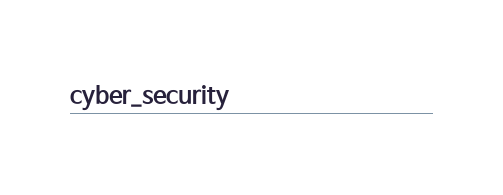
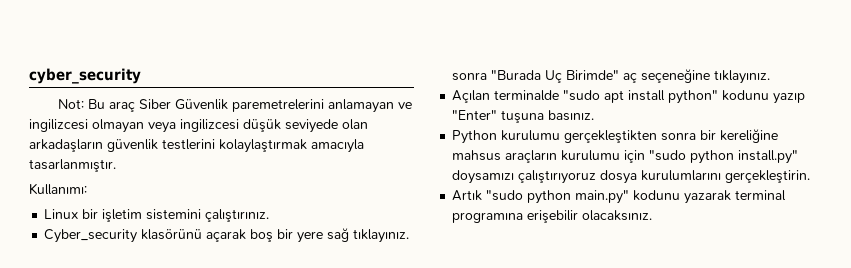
(229, 98) none -> [57,99,412,113] [29,119,368,133] [29,139,364,153] [29,159,116,172] [29,183,87,195] [44,209,270,222] [44,228,410,243] [452,69,771,84] [452,90,806,104] [452,110,595,123] [452,129,779,144] [452,150,799,164] [452,170,811,184] [452,190,787,204] [452,210,653,223] // Not: Bu araç Siber Güvenlik paremetrelerini anlamayan ve ingilizcesi olmayan veya ingilizcesi düşük seviyede olan arkadaşların güvenlik testlerini kolaylaştırmak amacıyla tasarlanmıştır. // Kullanımı: // Linux bir işletim sistemini çalıştırınız. // Cyber_security klasörünü açarak boş bir yere sağ tıklayınız. sonra "Burada Uç Birimde" aç seçeneğine tıklayınız. // Açılan terminalde "sudo apt install python" kodunu yazıp "Enter" tuşuna basınız. // Python kurulumu gerçekleştikten sonra bir kereliğine mahsus araçların kurulumu için "sudo python install.py" doysamızı çalıştırıyoruz dosya kurulumlarını gerçekleştirin. // Artık "sudo python main.py" kodunu yazarak terminal programına erişebilir olacaksınız.

